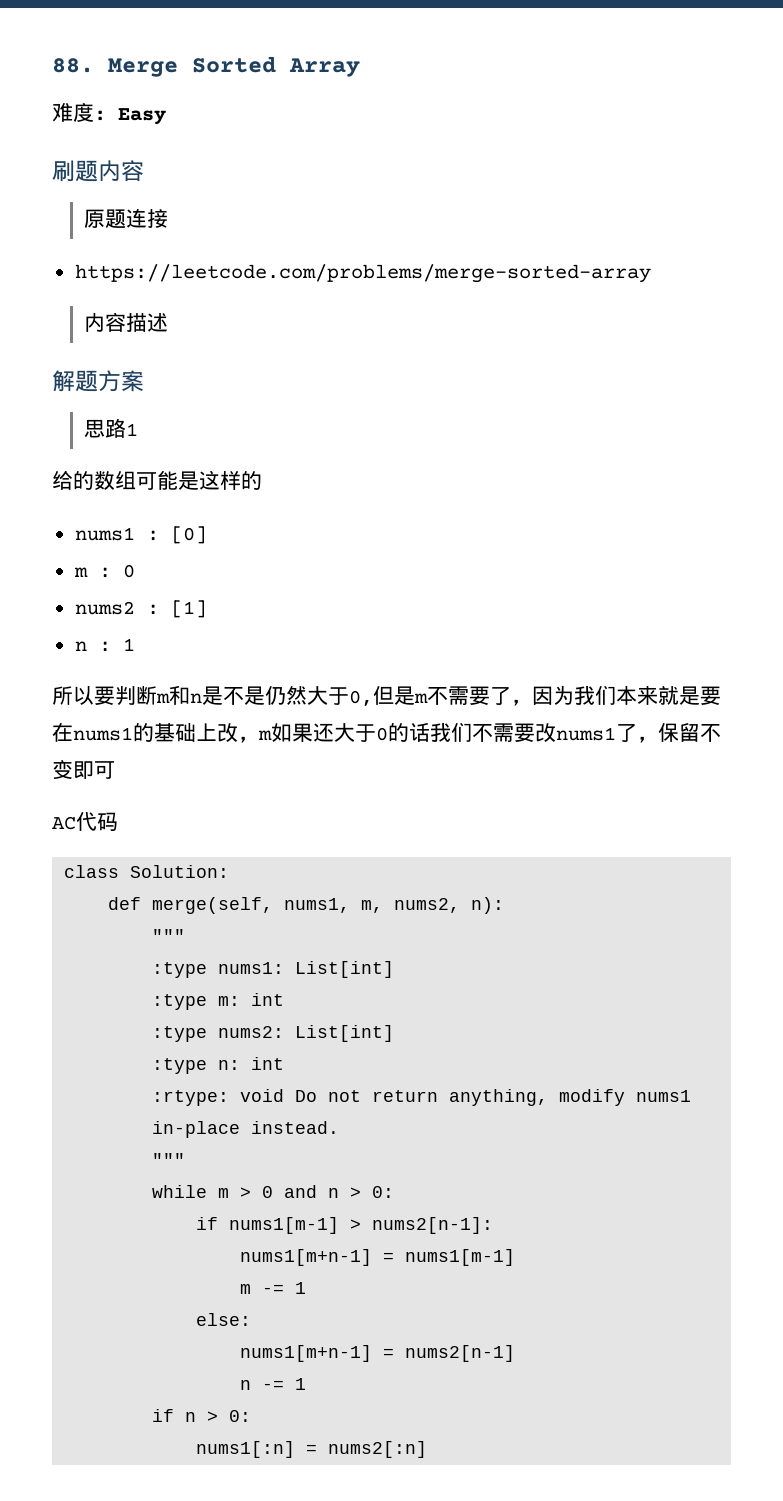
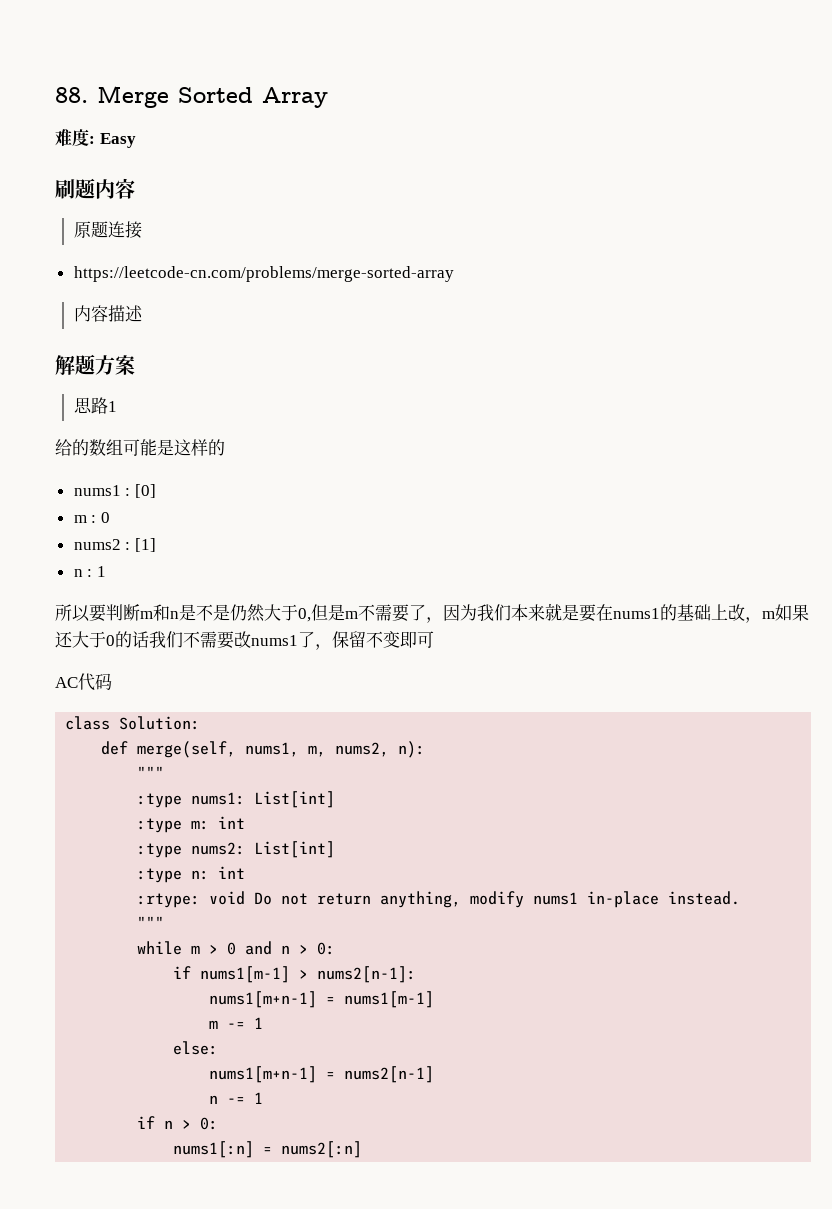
[74,264,651,283] https://leetcode.com/problems/merge-sorted-array -> [73,266,454,282] https://leetcode-cn.com/problems/merge-sorted-array

